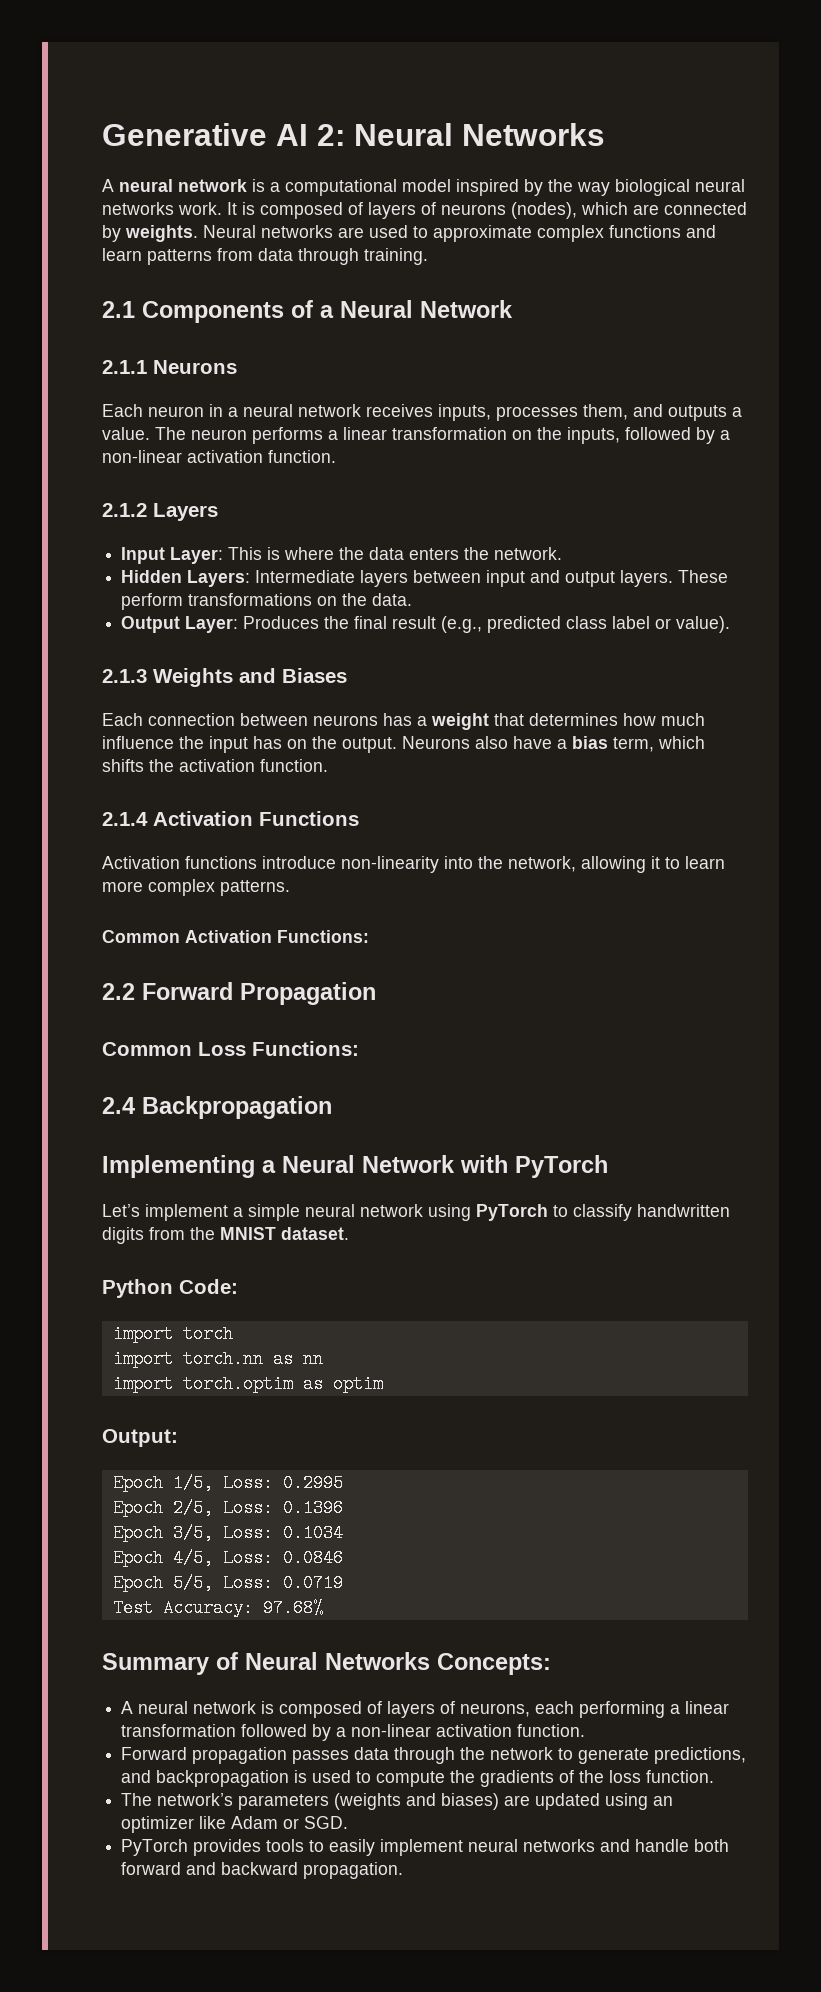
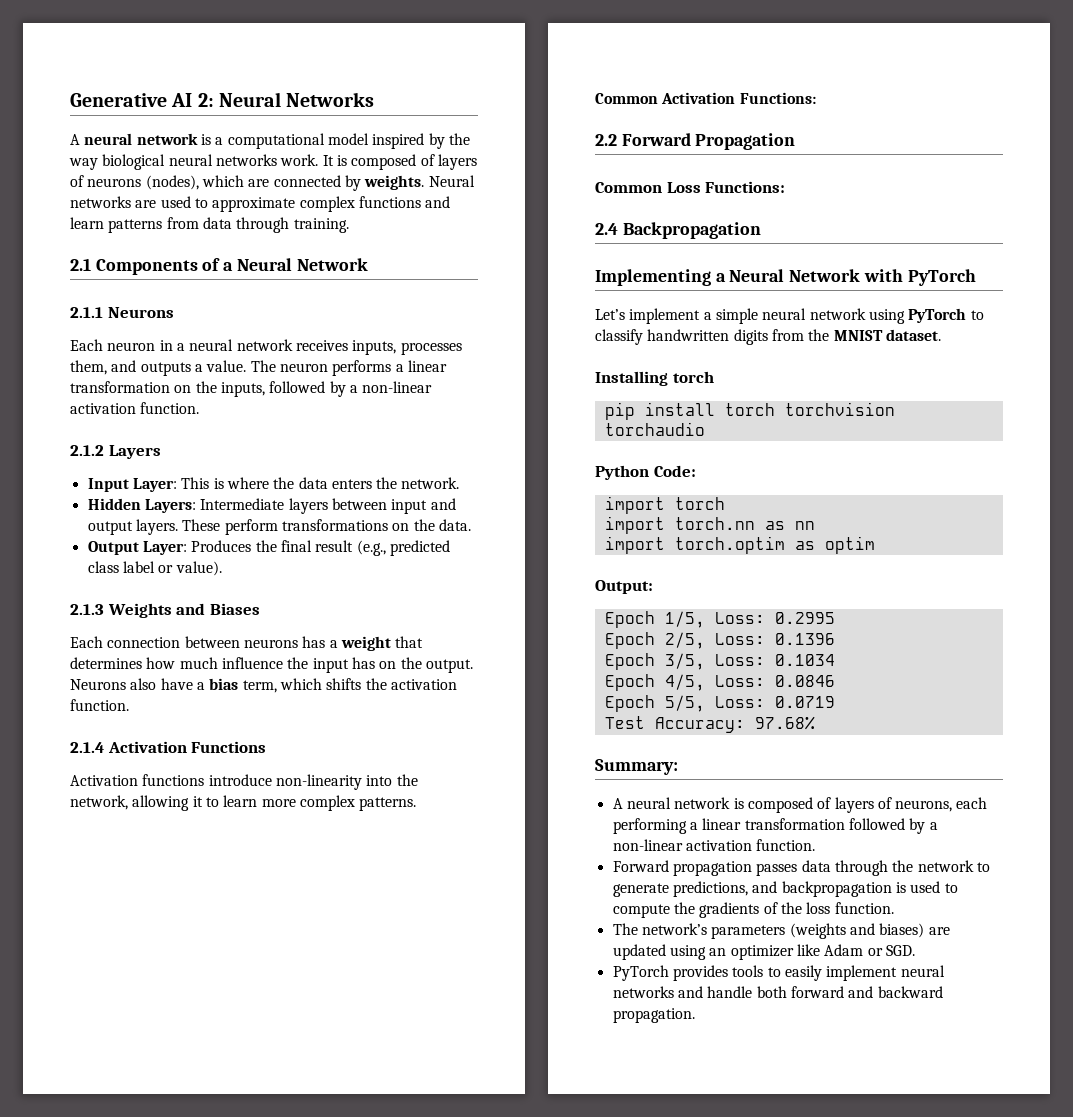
(349, 1233) none -> [595,371,714,386] [604,402,895,420] [604,422,705,436] // Installing torch // pip install torch torchvision torchaudio
[102,1652,551,1675] Summary of Neural Networks Concepts: -> [595,759,678,775] Summary:

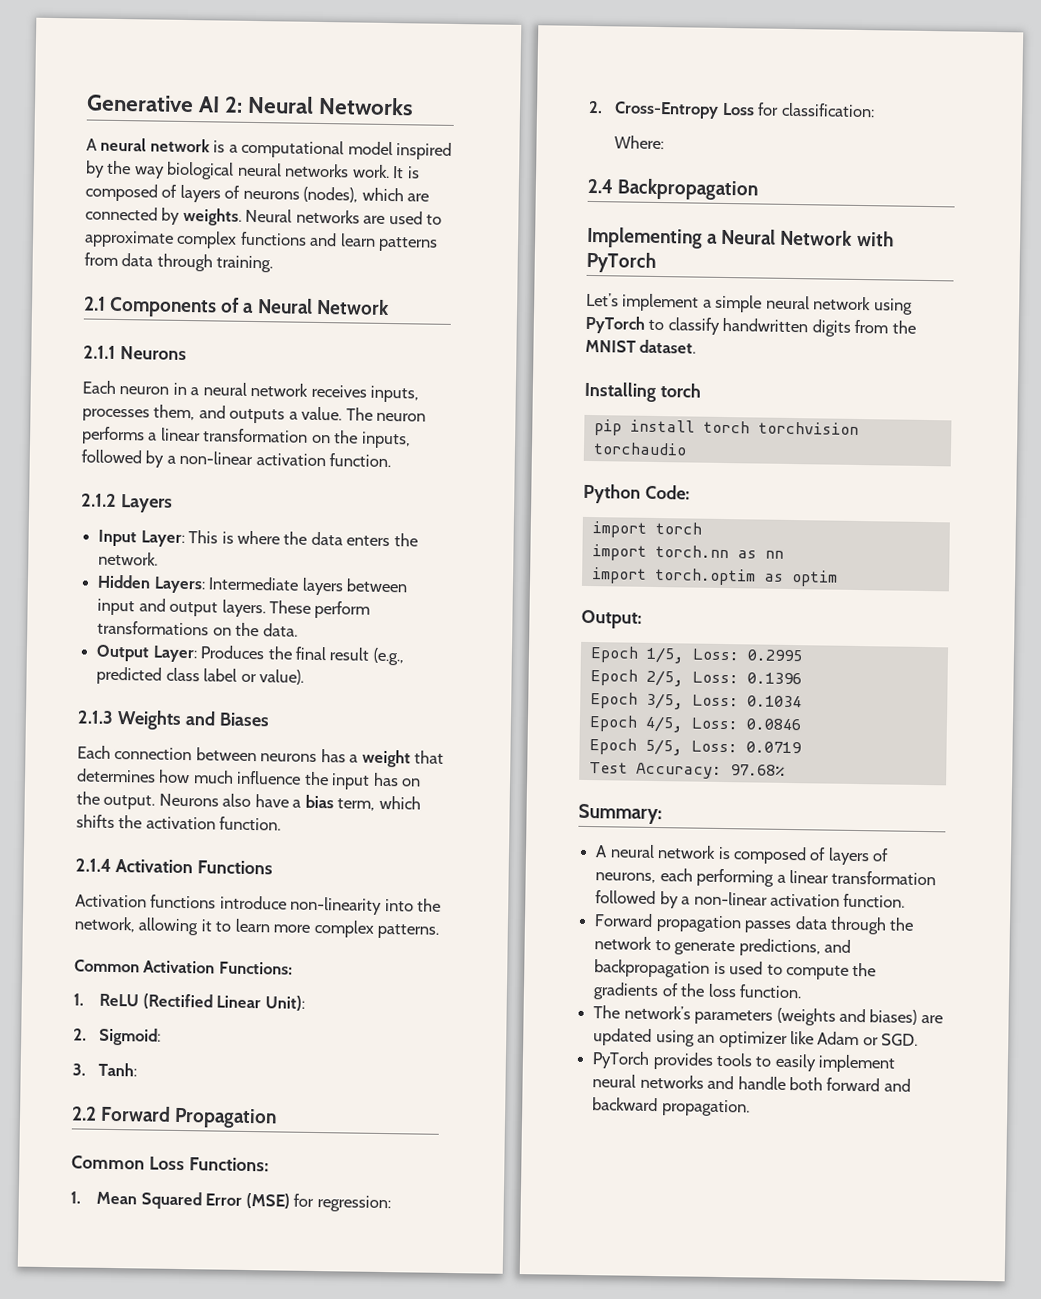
(816, 98) none -> [73,993,305,1011] [73,1027,162,1046] [72,1062,138,1077] // 1. ReLU (Rectified Linear Unit): // 2. Sigmoid: // 3. Tanh:
(786, 187) none -> [70,1191,391,1213] [588,100,875,119] [614,135,665,150] // 1. Mean Squared Error (MSE) for regression: // 2. Cross-Entropy Loss for classification: // Where:

